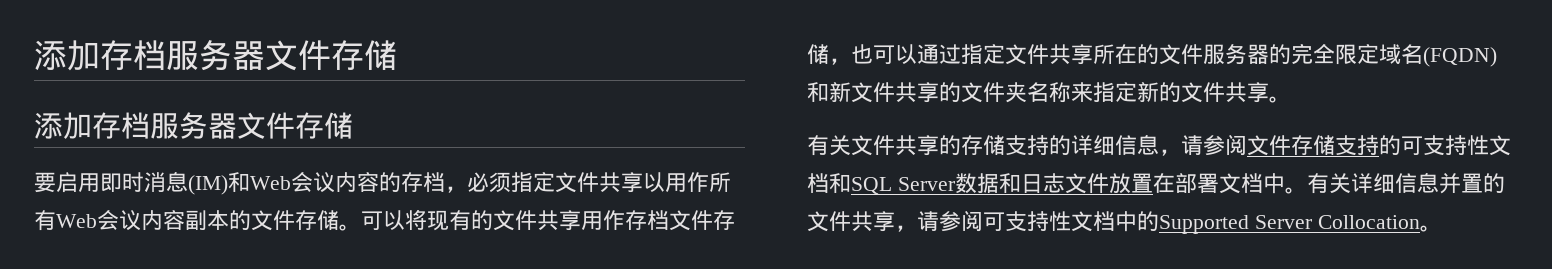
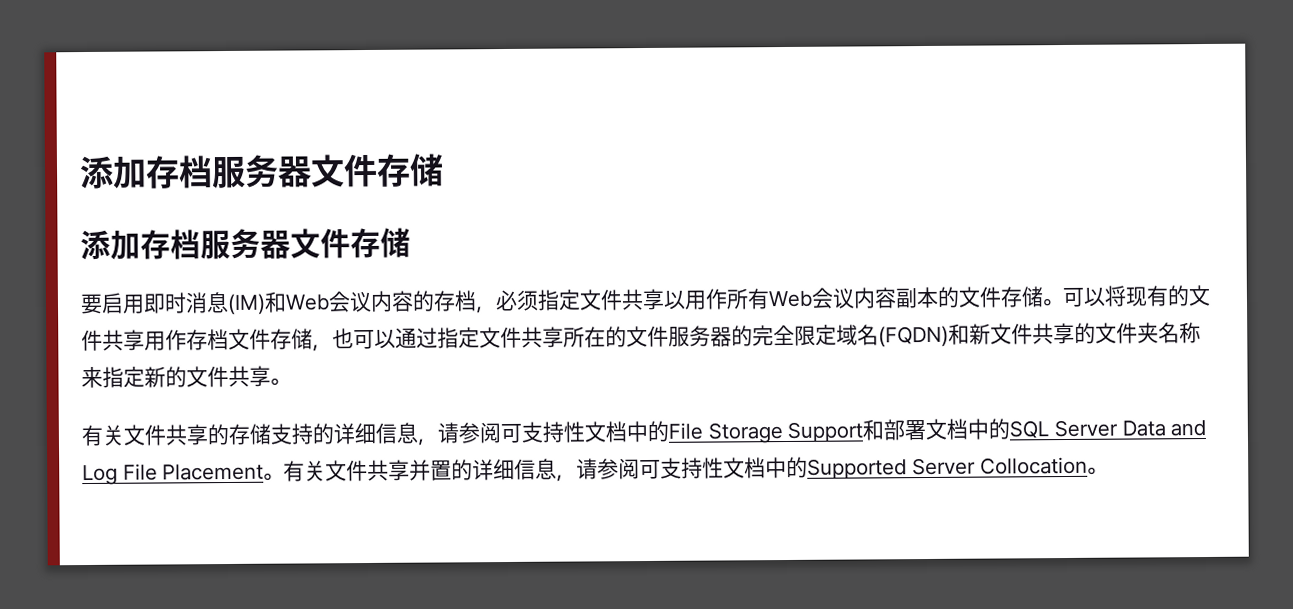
[1247,135,1511,156] [807,172,1505,194] [807,211,895,232] 文件存储支持的可支持性文档和SQL Server数据和日志文件放置在部署文档中。有关详细信息并置的文件共享 -> [500,418,1207,444] [82,458,558,486] 可支持性文档中的File Storage Support和部署文档中的SQL Server Data and Log File Placement。有关文件共享并置的详细信息

